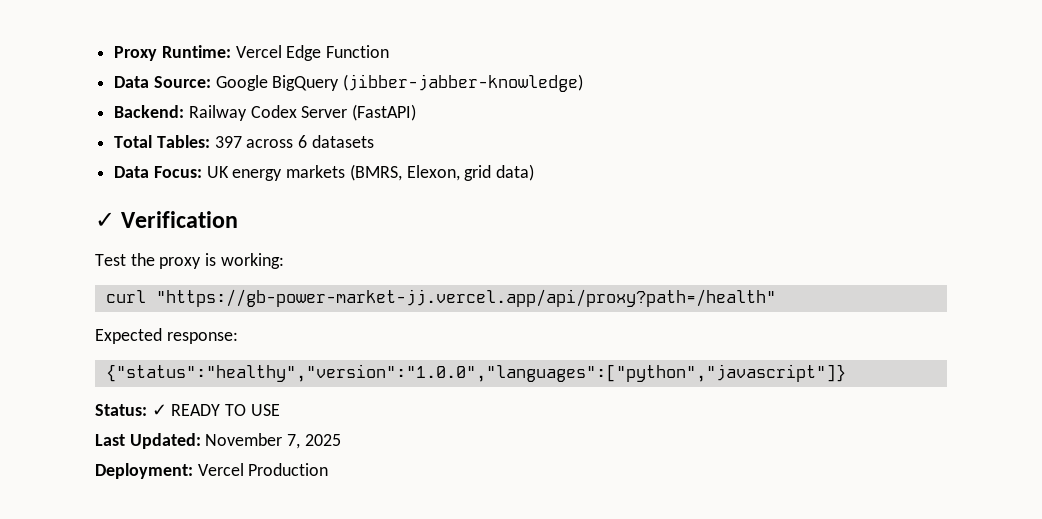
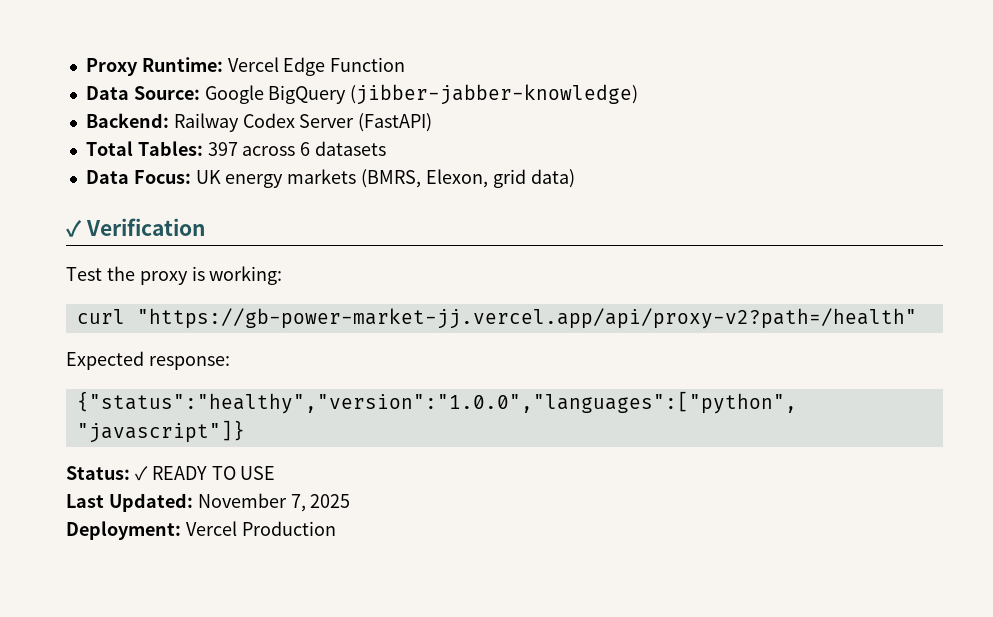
[155,289,776,307] "https://gb-power-market-jj.vercel.app/api/proxy?path=/health" -> [136,308,917,329] "https://gb-power-market-jj.vercel.app/api/proxy-v2?path=/health"

